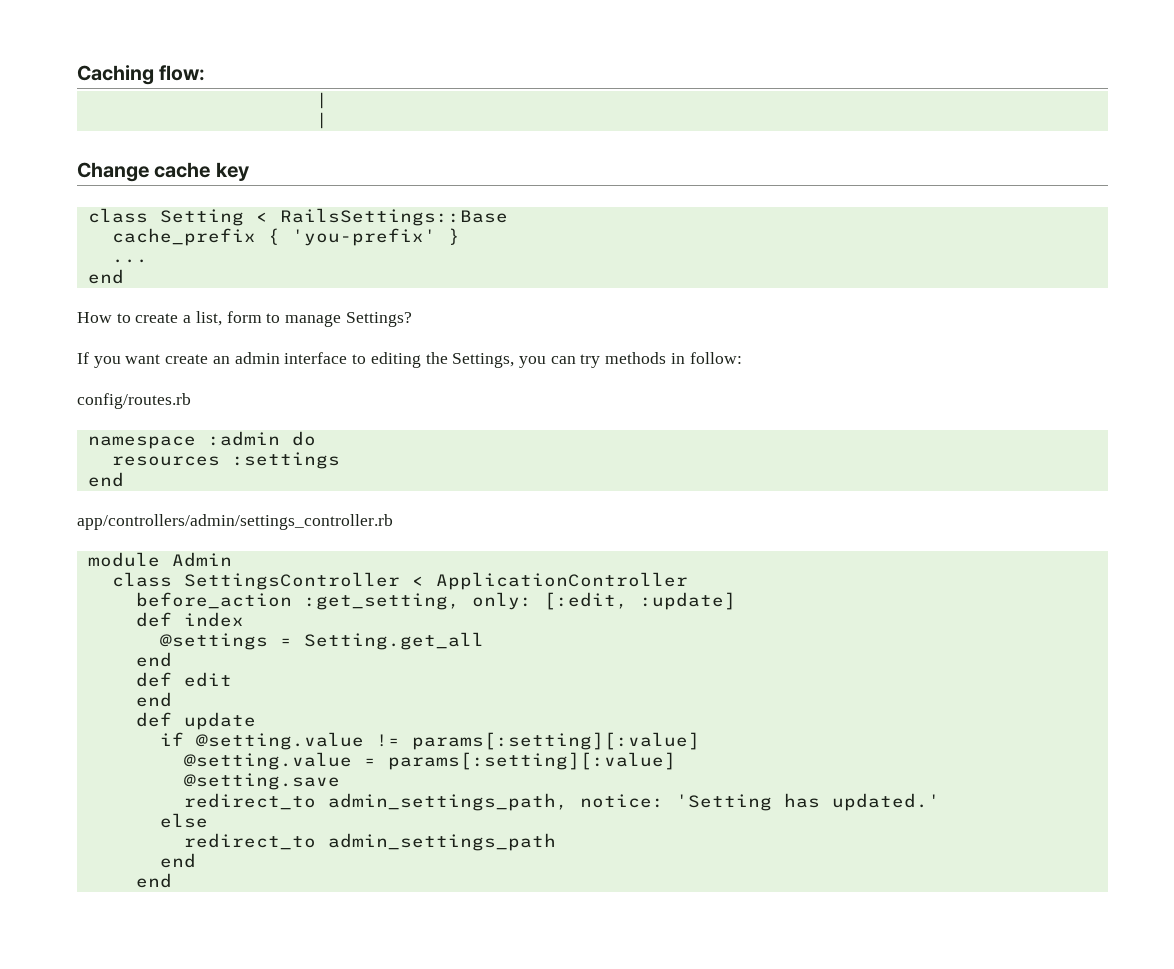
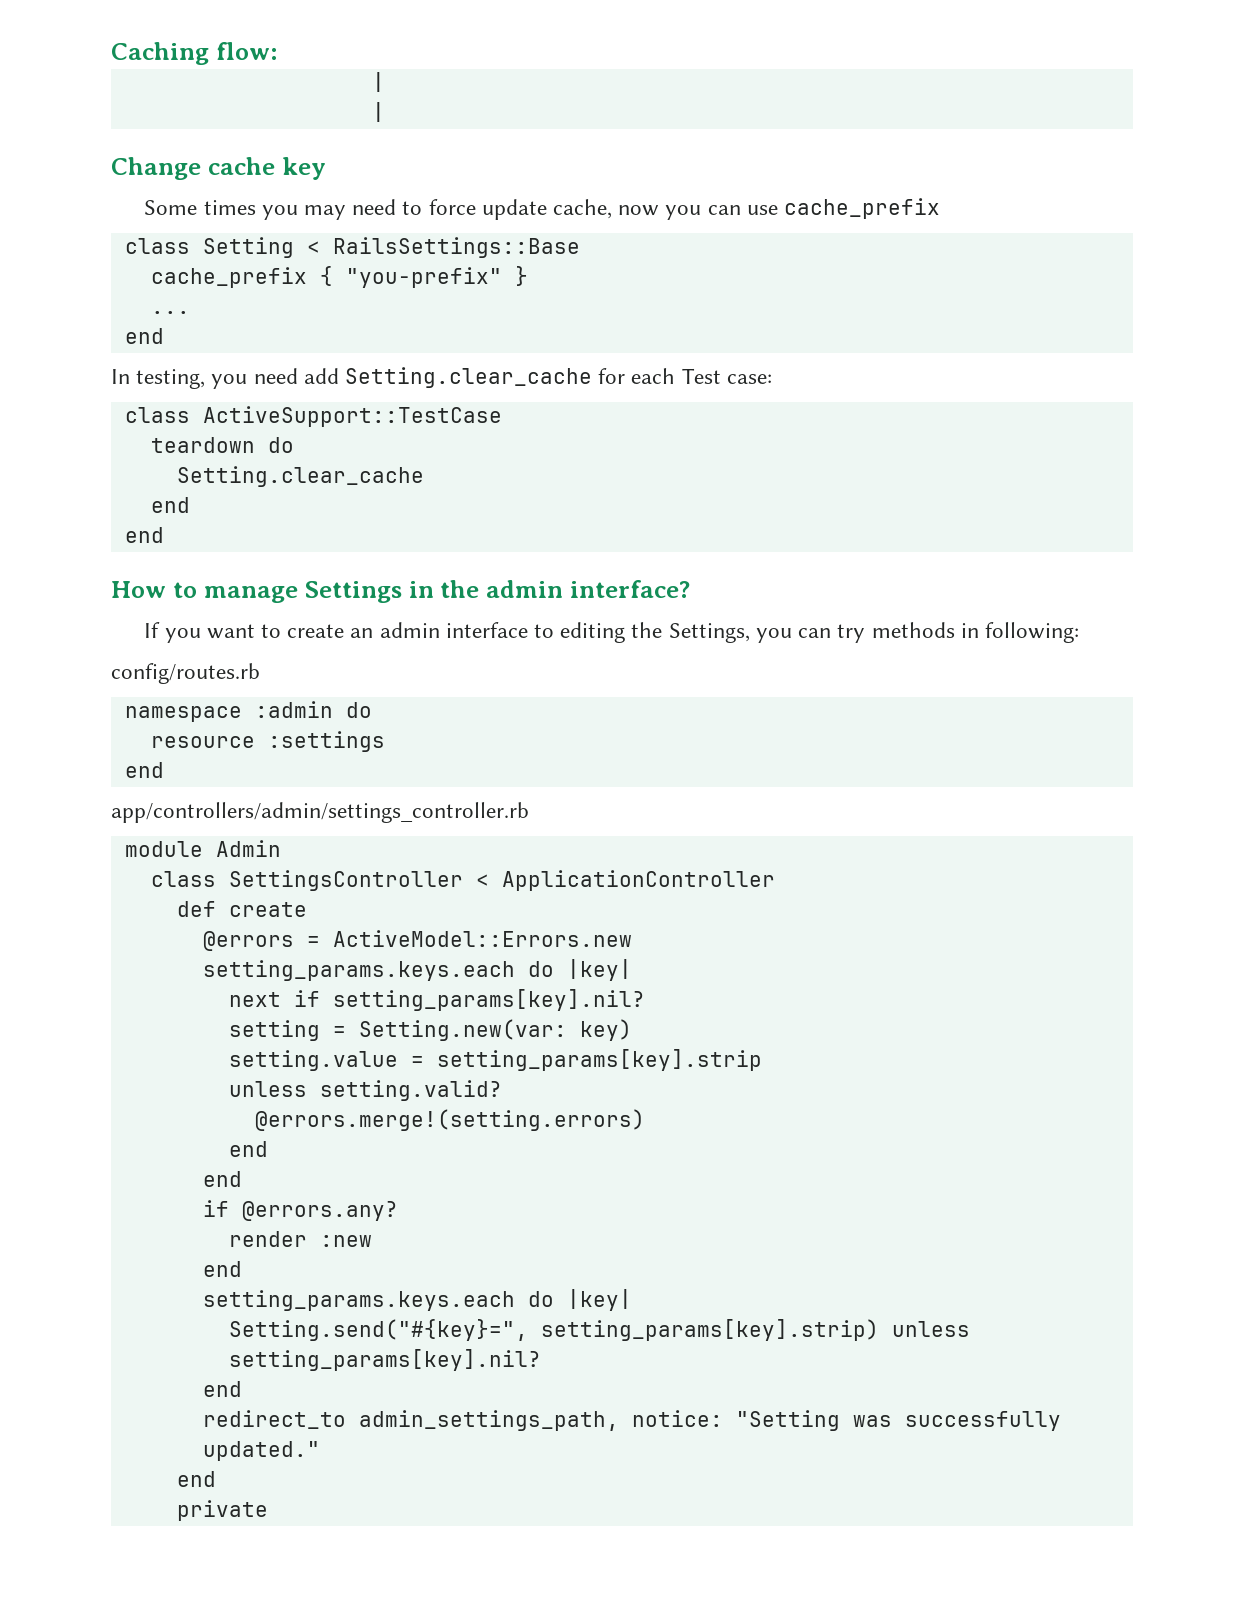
(249, 171) none -> [144,198,941,220] // Some times you may need to force update cache, now you can use cache_prefix
[291,228,436,246] 'you-prefix' -> [345,267,502,288] "you-prefix"
[77,311,412,327] How to create a list, form to manage Settings? -> [111,367,772,389] [124,406,502,427] [150,437,294,453] [176,466,424,487] [150,497,190,513] [124,527,164,543] [111,580,691,603] In testing, you need add Setting.clear_cache for each Test case: // class ActiveSupport::TestCase // teardown do // Setting.clear_cache // end // end // How to manage Settings in the admin interface?
(161, 359) none -> [261,624,282,638] to
[689,352,742,364] follow: -> [984,622,1079,643] following:
[111,456,220,466] resources -> [150,736,255,748] resource
[135,592,736,610] [135,612,244,627] [159,632,484,650] [135,652,172,667] [135,672,232,687] [135,692,172,707] [135,712,256,730] [159,732,700,750] [183,752,676,770] [183,773,340,790] [183,793,940,811] [159,813,208,828] [183,833,556,851] [159,853,196,868] [135,873,172,888] before_action :get_setting, only: [:edit, :update] // def index // @settings = Setting.get_all // end // def edit // end // def update // if @setting.value != params[:setting][:value] // @setting.value = params[:setting][:value] // @setting.save // redirect_to admin_settings_path, notice: 'Setting has updated.' // else // redirect_to admin_settings_path // end // end -> [176,901,307,917] [202,930,632,951] [202,959,632,981] [228,989,645,1011] [228,1019,632,1041] [228,1049,762,1071] [228,1080,502,1101] [254,1109,645,1131] [228,1141,268,1157] [202,1171,242,1187] [202,1200,398,1221] [228,1231,372,1247] [202,1261,242,1277] [202,1289,632,1311] [228,1319,970,1341] [228,1349,541,1371] [202,1381,242,1397] [202,1410,1061,1431] [202,1441,320,1461] [176,1471,216,1487] [176,1500,268,1521] def create // @errors = ActiveModel::Errors.new // setting_params.keys.each do |key| // next if setting_params[key].nil? // setting = Setting.new(var: key) // setting.value = setting_params[key].strip // unless setting.valid? // @errors.merge!(setting.errors) // end // end // if @errors.any? // render :new // end // setting_params.keys.each do |key| // Setting.send("#{key}=", setting_params[key].strip) unless setting_params[key].nil? // end // redirect_to admin_settings_path, notice: "Setting was successfully updated." // end // private

